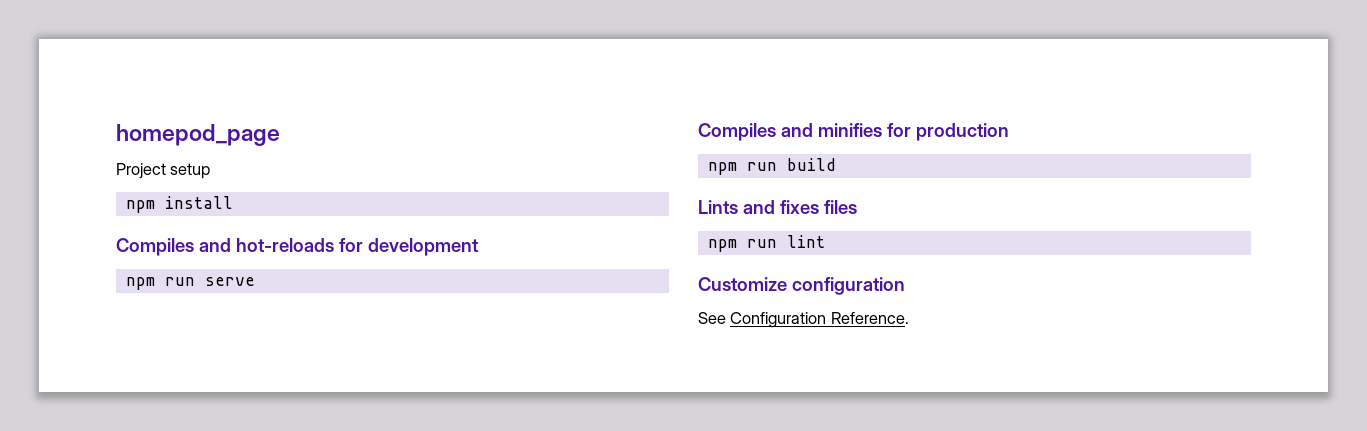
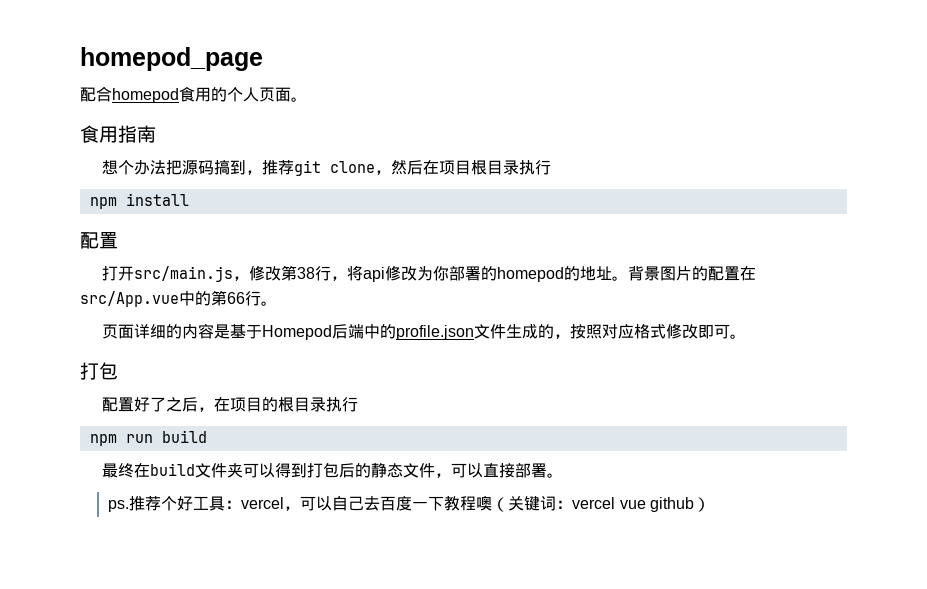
[116,163,211,179] [125,196,233,213] [116,238,479,256] [125,277,255,290] [698,123,1009,141] [707,158,836,175] [698,200,857,214] [707,235,825,252] [698,277,905,295] [698,312,909,328] Project setup // npm install // Compiles and hot-reloads for development // npm run serve // Compiles and minifies for production // npm run build // Lints and fixes files // npm run lint // Customize configuration // See Configuration Reference. -> [80,86,307,103] [80,125,156,143] [102,160,552,176] [89,193,189,209] [80,232,118,249] [102,265,757,282] [80,290,277,307] [102,323,747,340] [80,362,118,380] [102,397,359,412] [89,430,207,446] [102,462,564,478] [108,495,710,512] 配合homepod食用的个人页面。 // 食用指南 // 想个办法把源码搞到，推荐git clone，然后在项目根目录执行 // npm install // 配置 // 打开src/main.js，修改第38行，将api修改为你部署的homepod的地址。背景图片的配置在src/App.vue中的第66行。 // 页面详细的内容是基于Homepod后端中的profile.json文件生成的，按照对应格式修改即可。 // 打包 // 配置好了之后，在项目的根目录执行 // npm run build // 最终在build文件夹可以得到打包后的静态文件，可以直接部署。 // ps.推荐个好工具：vercel，可以自己去百度一下教程噢（关键词：vercel vue github）

